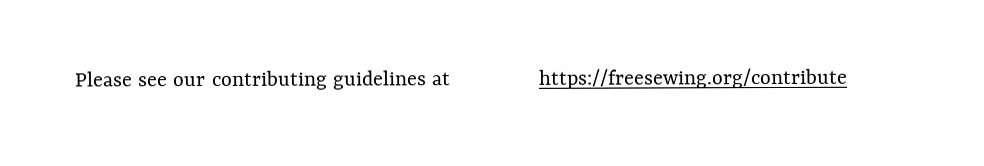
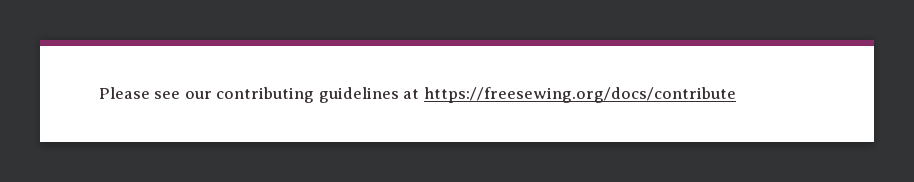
[538,67,848,89] https://freesewing.org/contribute -> [423,87,736,103] https://freesewing.org/docs/contribute

